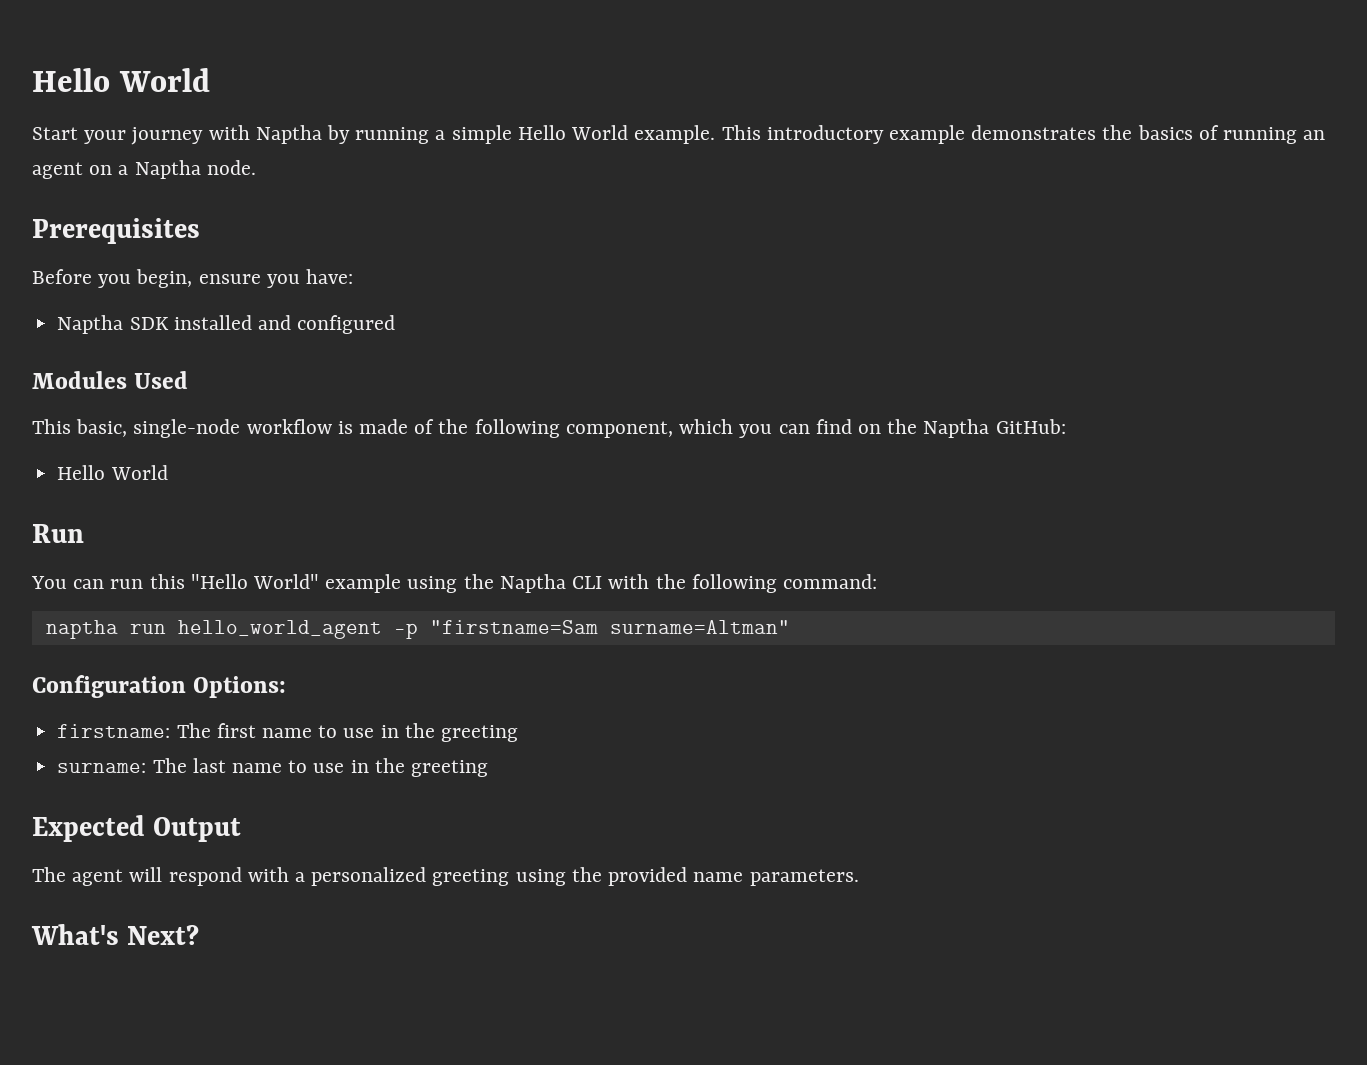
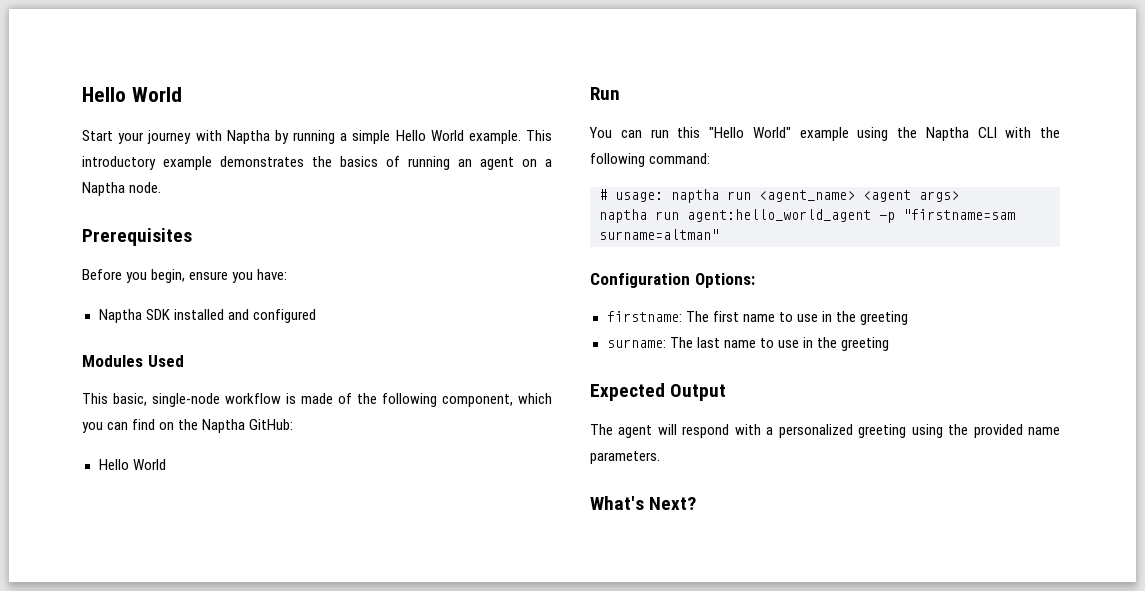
[45,620,790,639] naptha run hello_world_agent -p "firstname=Sam surname=Altman" -> [599,189,959,203] [599,209,1015,223] [599,229,719,240] # usage: naptha run <agent_name> <agent args> // naptha run agent:hello_world_agent -p "firstname=sam surname=altman"

